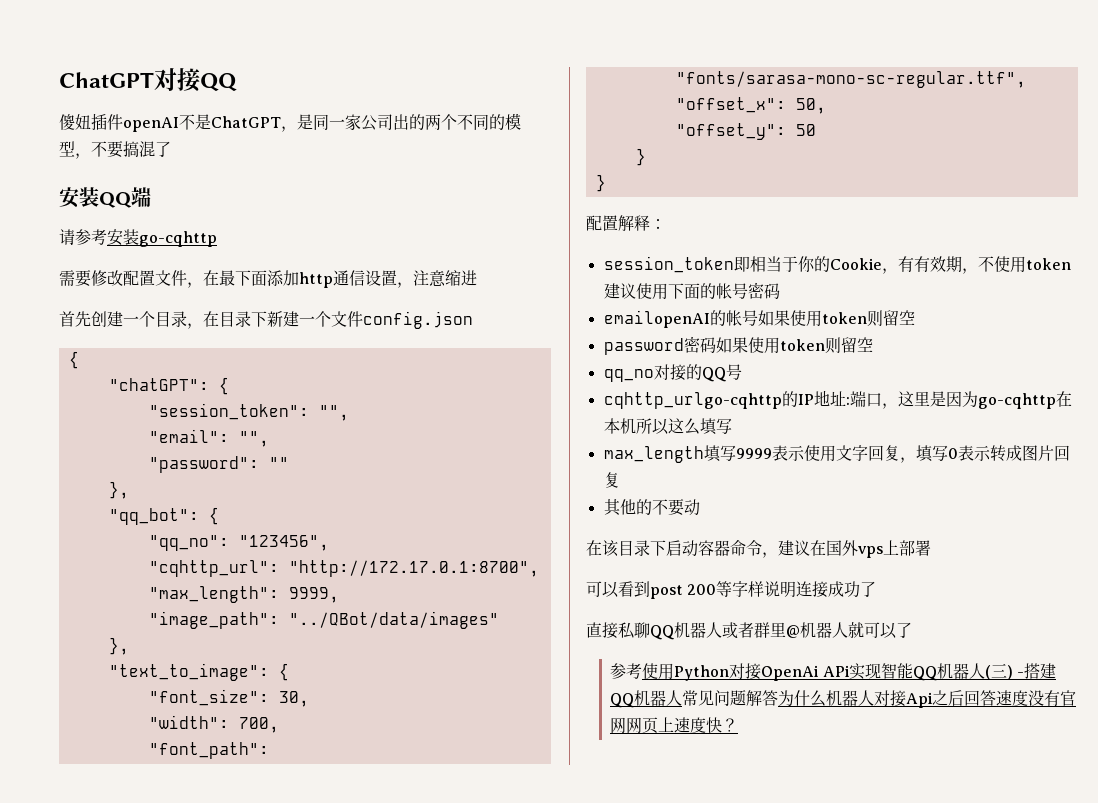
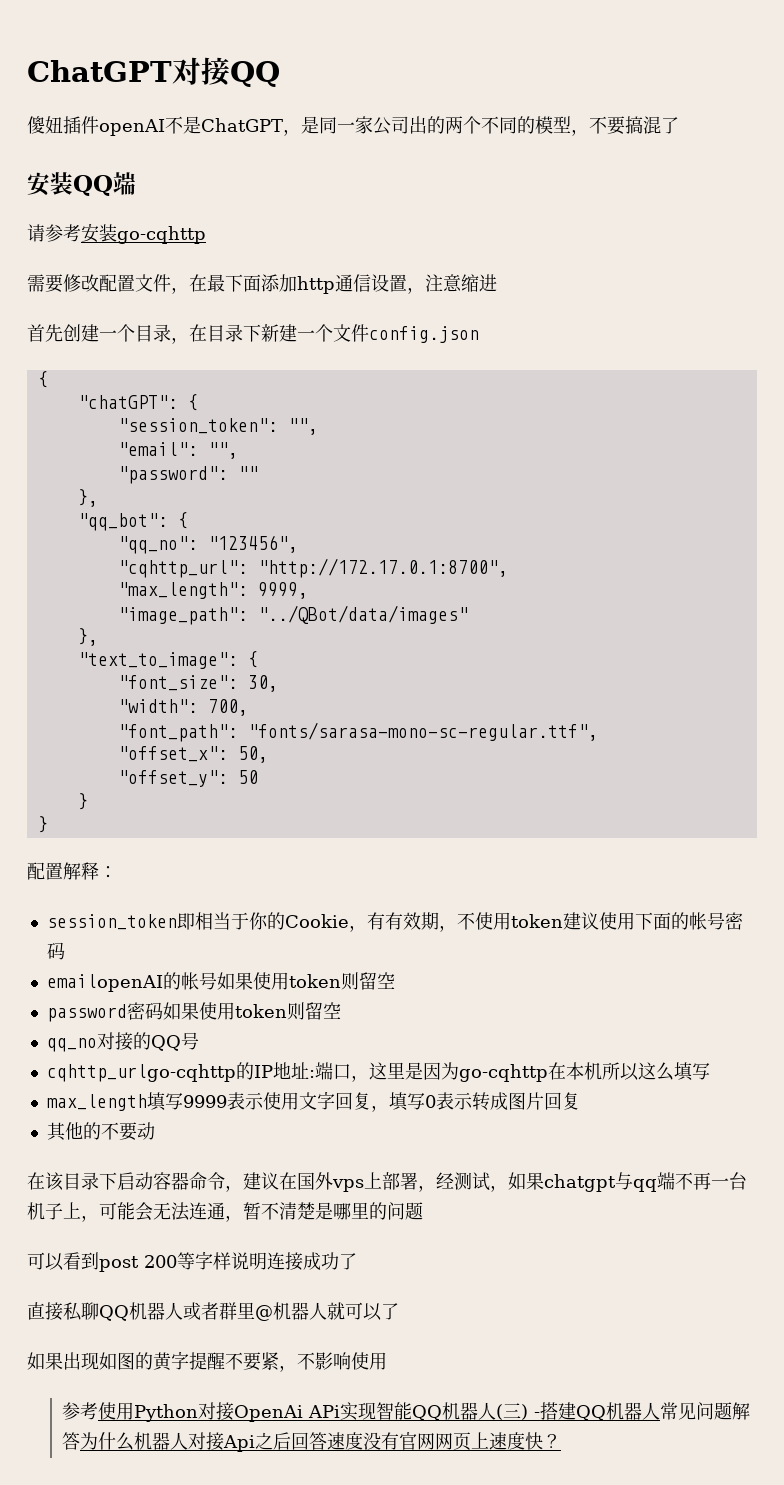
(931, 548) none -> [418,1172,747,1192] [27,1202,423,1222] ，经测试，如果chatgpt与qq端不再一台机子上，可能会无法连通，暂不清楚是哪里的问题
(912, 630) none -> [27,1351,387,1372] // 如果出现如图的黄字提醒不要紧，不影响使用

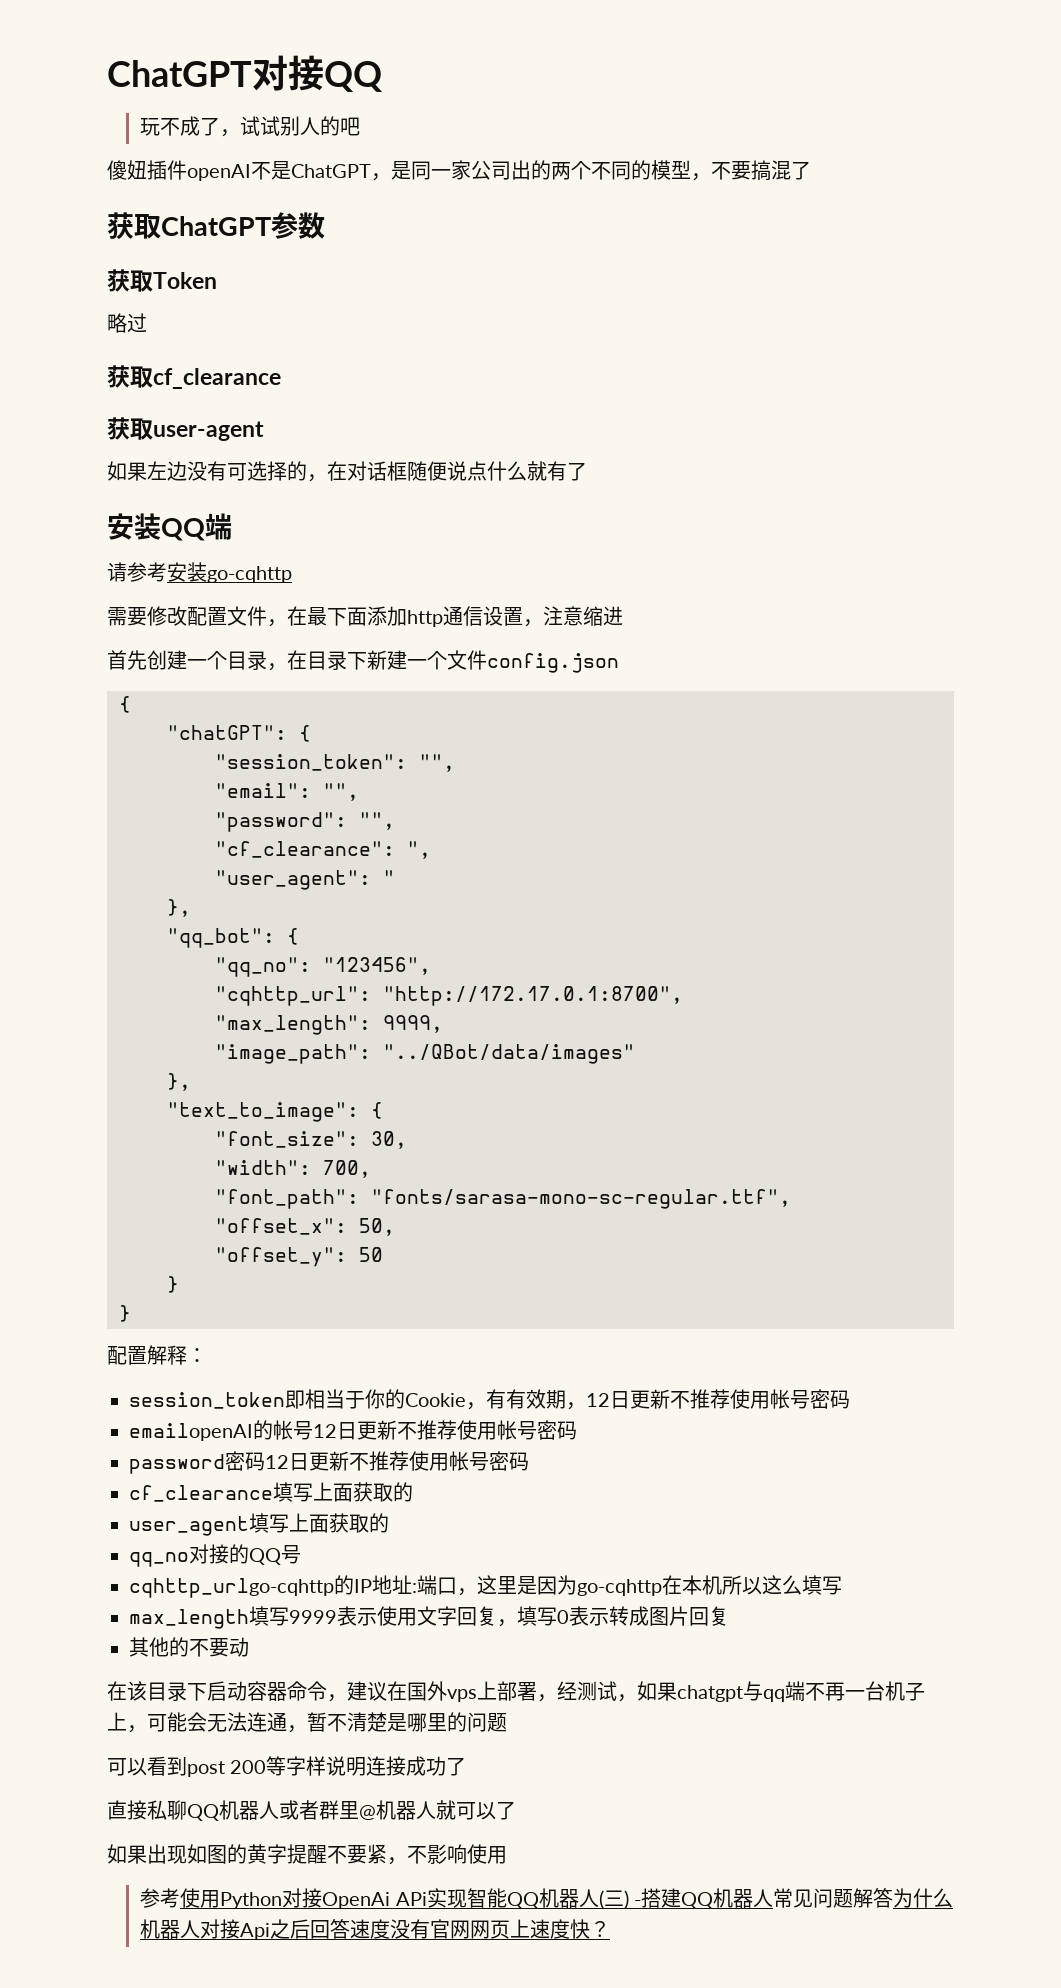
(280, 74) none -> [140,116,361,137] // 玩不成了，试试别人的吧
(679, 125) none -> [107,212,325,239] [107,269,217,292] [107,313,147,333] [107,365,281,389] [107,417,264,441] [107,461,587,482] // 获取ChatGPT参数 // 获取Token // 略过 // 获取cf_clearance // 获取user-agent // 如果左边没有可选择的，在对话框随便说点什么就有了
[237,466,258,480] "" -> [359,812,395,830] [215,841,431,859] [215,870,395,890] "", // "cf_clearance": ", // "user_agent": "
[456,912,689,930] 不使用token建议使用下面的 -> [586,1389,770,1409] 12日更新不推荐使用
[216,972,395,990] [46,1002,341,1022] 如果使用token则留空 // password密码如果使用token则留空 -> [313,1420,577,1440] [129,1451,529,1474] [129,1482,413,1502] [129,1513,389,1536] 12日更新不推荐使用帐号密码 // password密码12日更新不推荐使用帐号密码 // cf_clearance填写上面获取的 // user_agent填写上面获取的

